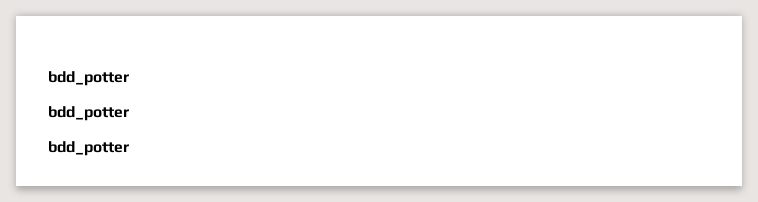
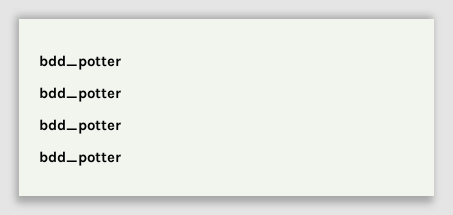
[48,71,129,86] [48,106,129,121] [48,141,129,156] bdd_potter // bdd_potter // bdd_potter -> [39,55,121,70] [39,87,121,102] [39,119,121,134] [39,151,121,166] bdd_potter // bdd_potter // bdd_potter // bdd_potter

